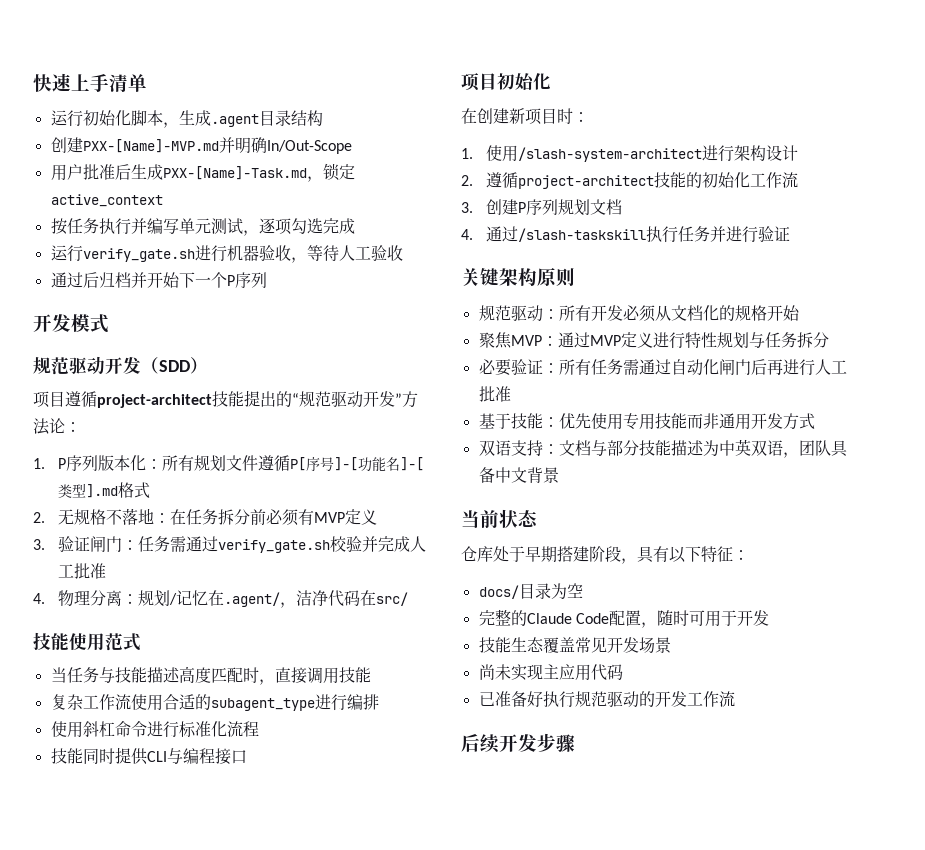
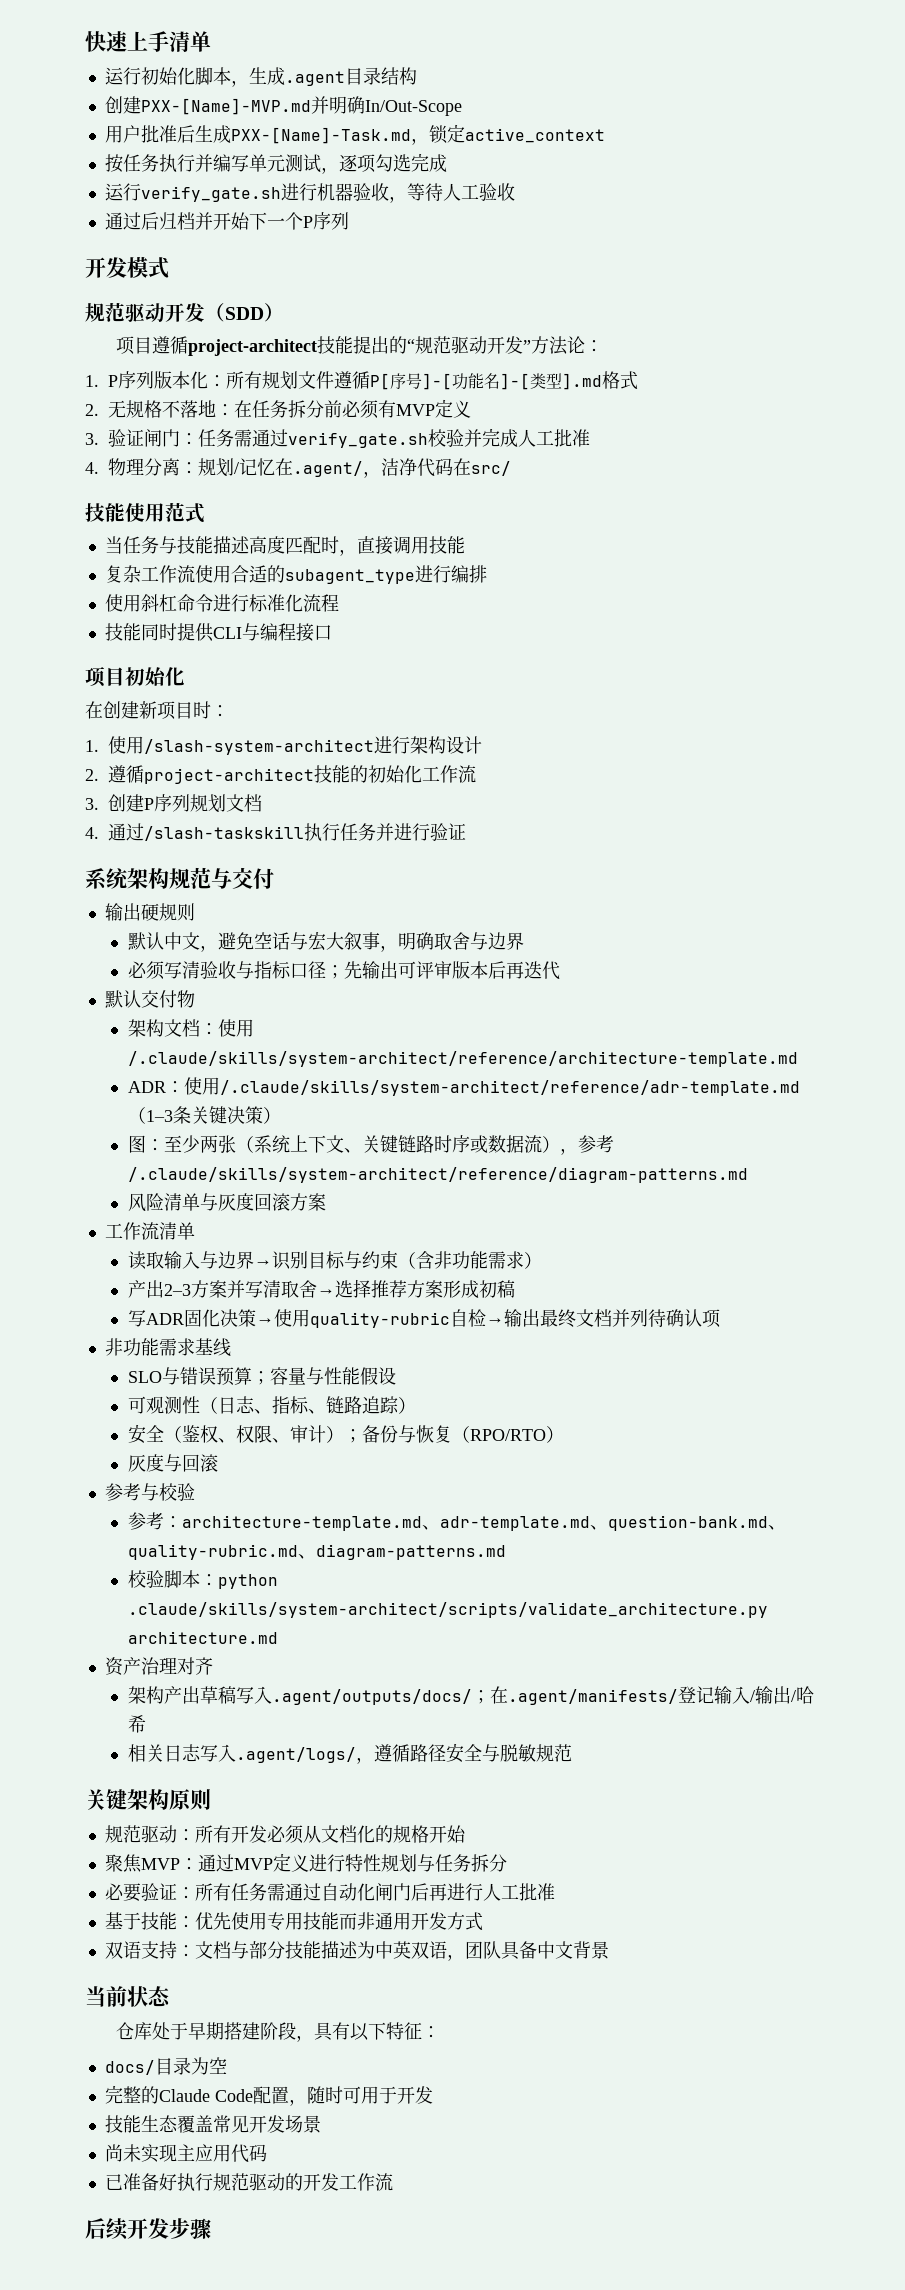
(790, 234) none -> [85,867,274,890] [104,903,195,921] [127,932,524,952] [127,961,560,980] [104,990,195,1008] [127,1019,254,1037] [127,1051,798,1067] [127,1077,800,1096] [127,1106,281,1124] [127,1135,614,1155] [127,1167,748,1183] [127,1193,326,1212] [104,1222,195,1240] [127,1251,542,1270] [127,1279,515,1298] [127,1309,721,1328] [104,1338,231,1357] [127,1367,396,1386] [127,1396,416,1414] [127,1424,564,1444] [127,1454,218,1472] [104,1483,195,1501] [127,1512,786,1531] [127,1544,506,1560] [127,1570,278,1589] [127,1602,768,1618] [127,1631,278,1644] [104,1657,213,1676] [127,1686,814,1705] [127,1715,146,1733] [127,1743,572,1764] // 系统架构规范与交付 // 输出硬规则 // 默认中文，避免空话与宏大叙事，明确取舍与边界 // 必须写清验收与指标口径；先输出可评审版本后再迭代 // 默认交付物 // 架构文档：使用/.claude/skills/system-architect/reference/architecture-template.md // ADR：使用/.claude/skills/system-architect/reference/adr-template.md（1–3条关键决策） // 图：至少两张（系统上下文、关键链路时序或数据流），参考/.claude/skills/system-architect/reference/diagram-patterns.md // 风险清单与灰度回滚方案 // 工作流清单 // 读取输入与边界→识别目标与约束（含非功能需求） // 产出2–3方案并写清取舍→选择推荐方案形成初稿 // 写ADR固化决策→使用quality-rubric自检→输出最终文档并列待确认项 // 非功能需求基线 // SLO与错误预算；容量与性能假设 // 可观测性（日志、指标、链路追踪） // 安全（鉴权、权限、审计）；备份与恢复（RPO/RTO） // 灰度与回滚 // 参考与校验 // 参考：architecture-template.md、adr-template.md、question-bank.md、quality-rubric.md、diagram-patterns.md // 校验脚本：python .claude/skills/system-architect/scripts/validate_architecture.py architecture.md // 资产治理对齐 // 架构产出草稿写入.agent/outputs/docs/；在.agent/manifests/登记输入/输出/哈希 // 相关日志写入.agent/logs/，遵循路径安全与脱敏规范

